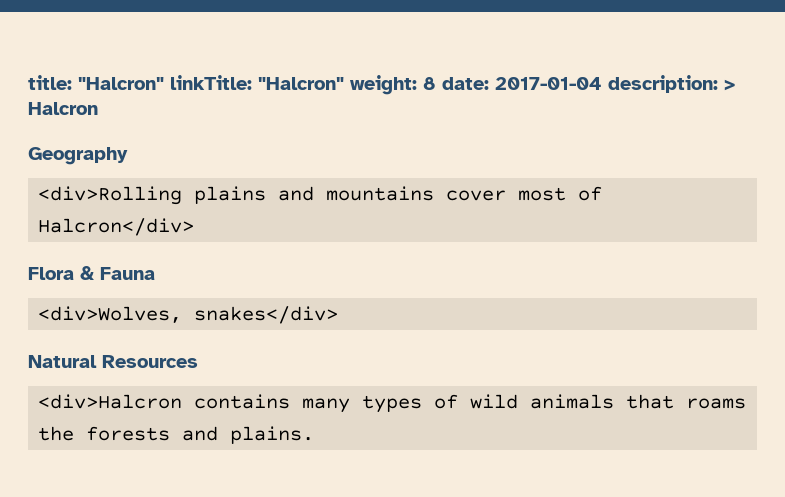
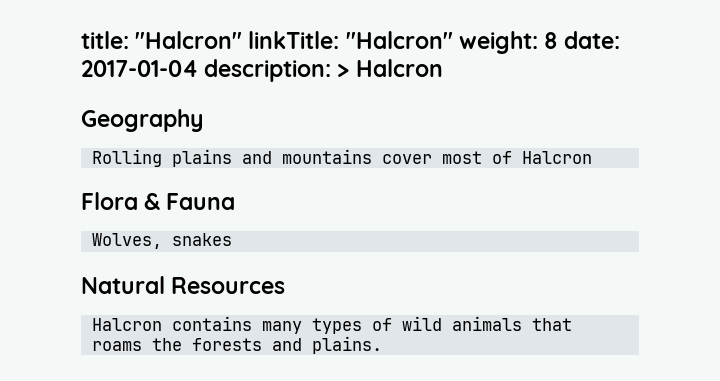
[37,186,182,205] <div>Rolling -> [92,149,163,167] Rolling
[37,218,194,236] Halcron</div> -> [522,151,593,164] Halcron
[37,306,338,324] <div>Wolves, snakes</div> -> [92,233,233,249] Wolves, snakes
[37,394,182,409] <div>Halcron -> [92,318,163,331] Halcron

